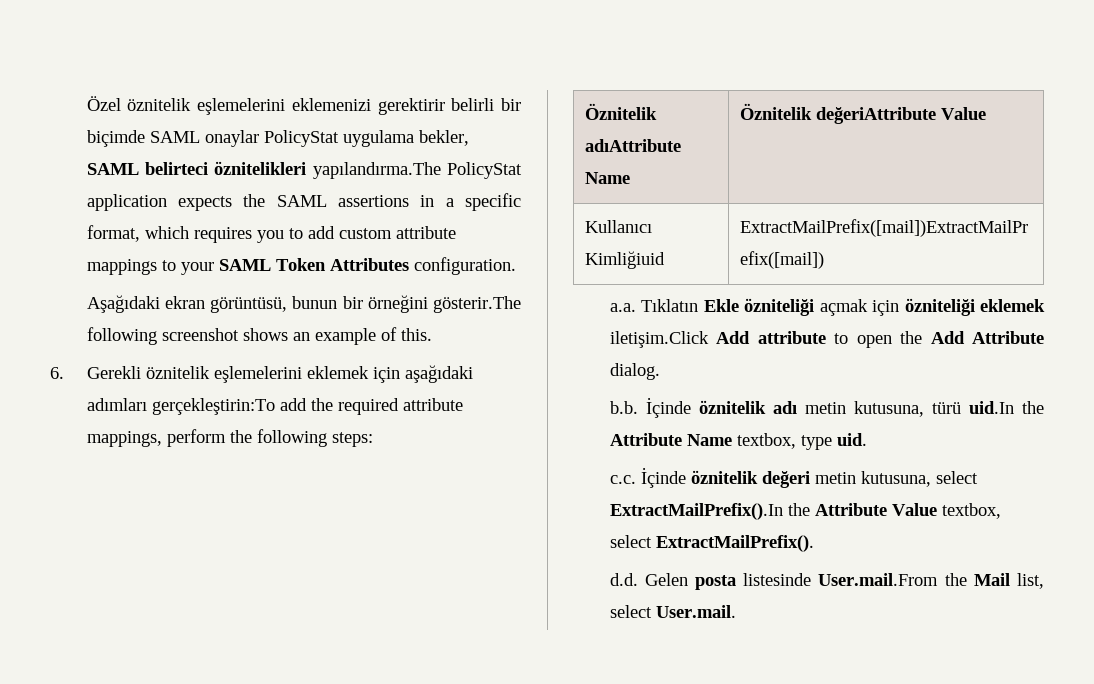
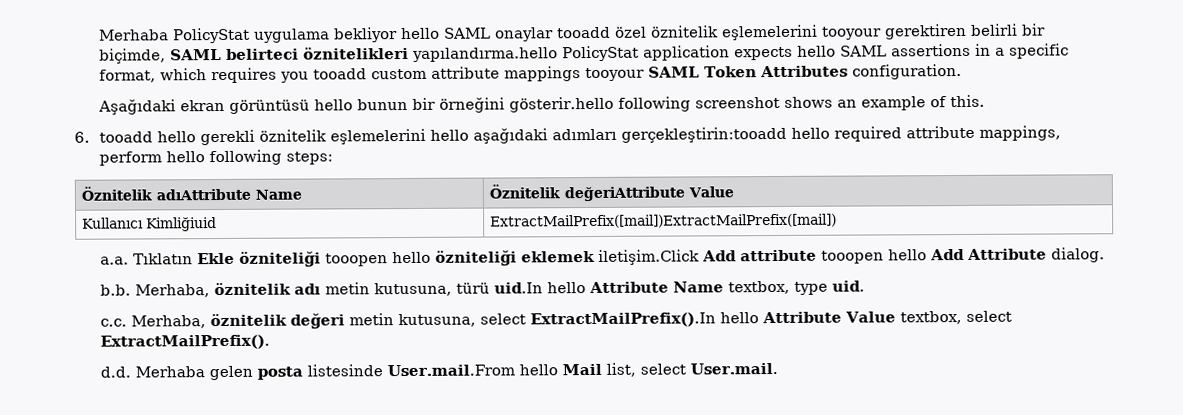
[86,96,521,115] [86,130,469,147] Özel öznitelik eşlemelerini eklemenizi gerektirir belirli bir biçimde SAML onaylar PolicyStat uygulama bekler, -> [99,23,1047,44] [99,48,167,64] Merhaba PolicyStat uygulama bekliyor hello SAML onaylar tooadd özel öznitelik eşlemelerini tooyour gerektiren belirli bir biçimde,
[312,162,441,179] yapılandırma.The -> [412,47,559,62] yapılandırma.hello
[243,194,266,207] the -> [797,45,837,57] hello
[288,226,335,239] to add -> [313,68,368,80] tooadd
[161,260,214,275] to your -> [585,67,646,82] tooyour
[210,297,288,313] görüntüsü, -> [229,99,354,114] görüntüsü hello
[433,296,521,313] gösterir.The -> [509,96,615,113] gösterir.hello
[86,365,473,383] [86,398,333,415] Gerekli öznitelik eşlemelerini eklemek için aşağıdaki adımları gerçekleştirin:To add the -> [99,126,831,146] tooadd hello gerekli öznitelik eşlemelerini hello aşağıdaki adımları gerçekleştirin:tooadd hello
[229,430,252,443] the -> [166,151,206,163] hello
[819,299,900,316] açmak için -> [325,251,432,267] tooopen hello
[834,331,923,348] to open the -> [821,249,928,264] tooopen hello
[645,397,691,418] İçinde -> [135,284,211,298] Merhaba,
[1021,401,1044,414] the -> [547,282,587,294] hello
[640,467,686,488] İçinde -> [131,315,207,329] Merhaba,
[787,503,810,516] the -> [720,312,760,324] hello
[644,573,688,586] Gelen -> [135,365,254,381] Merhaba gelen
[944,573,967,586] the -> [519,364,559,376] hello

